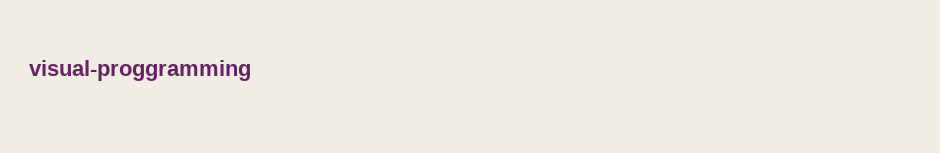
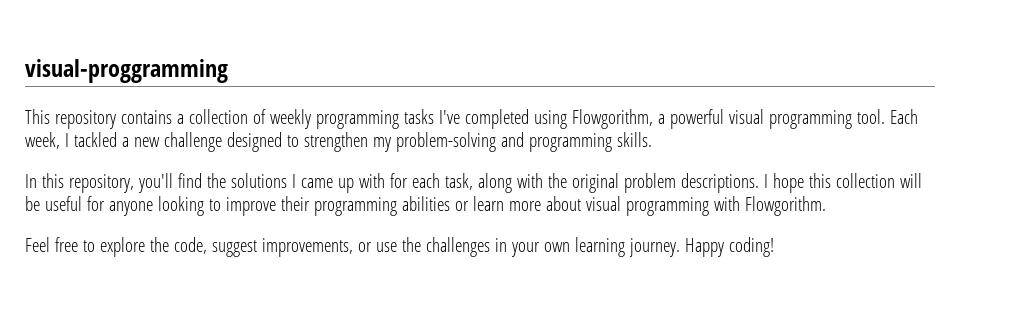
(251, 70) none -> [25,109,918,129] [25,132,652,152] [25,173,922,193] [25,196,826,216] [25,237,774,257] // This repository contains a collection of weekly programming tasks I've completed using Flowgorithm, a powerful visual programming tool. Each week, I tackled a new challenge designed to strengthen my problem-solving and programming skills. // In this repository, you'll find the solutions I came up with for each task, along with the original problem descriptions. I hope this collection will be useful for anyone looking to improve their programming abilities or learn more about visual programming with Flowgorithm. // Feel free to explore the code, suggest improvements, or use the challenges in your own learning journey. Happy coding!

